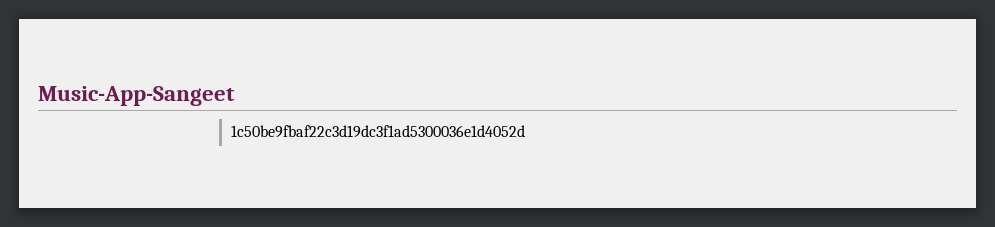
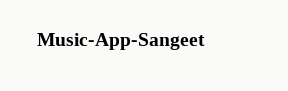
[230,125,525,138] // 1c50be9fbaf22c3d19dc3f1ad5300036e1d4052d -> (205, 41) none

